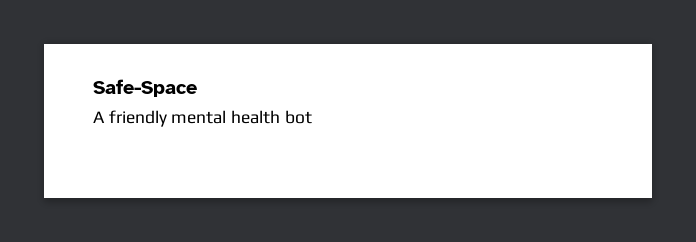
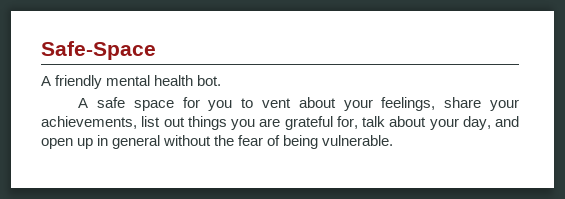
[284,110,312,124] bot -> [197,75,222,86] [78,97,519,111] [41,116,519,130] [41,135,394,149] bot. // A safe space for you to vent about your feelings, share your achievements, list out things you are grateful for, talk about your day, and open up in general without the fear of being vulnerable.

